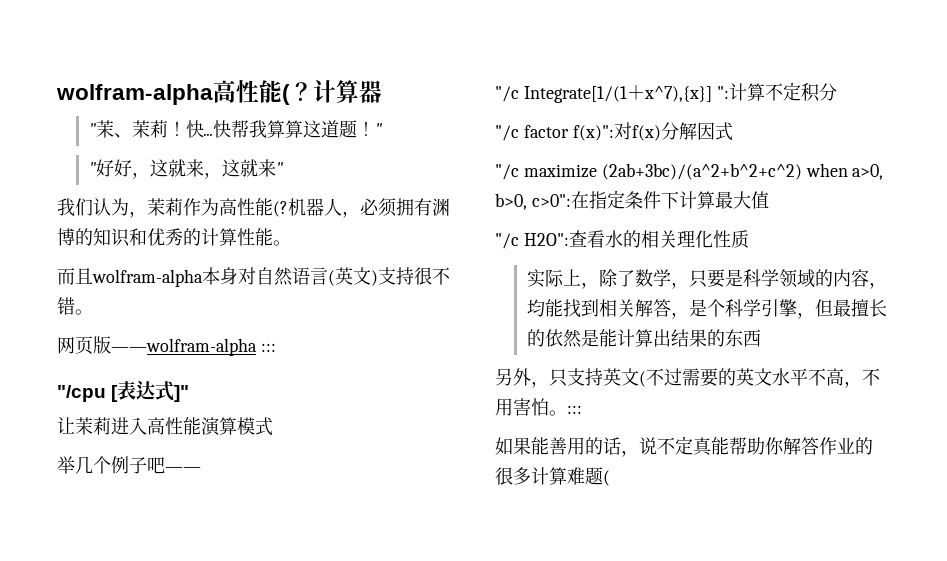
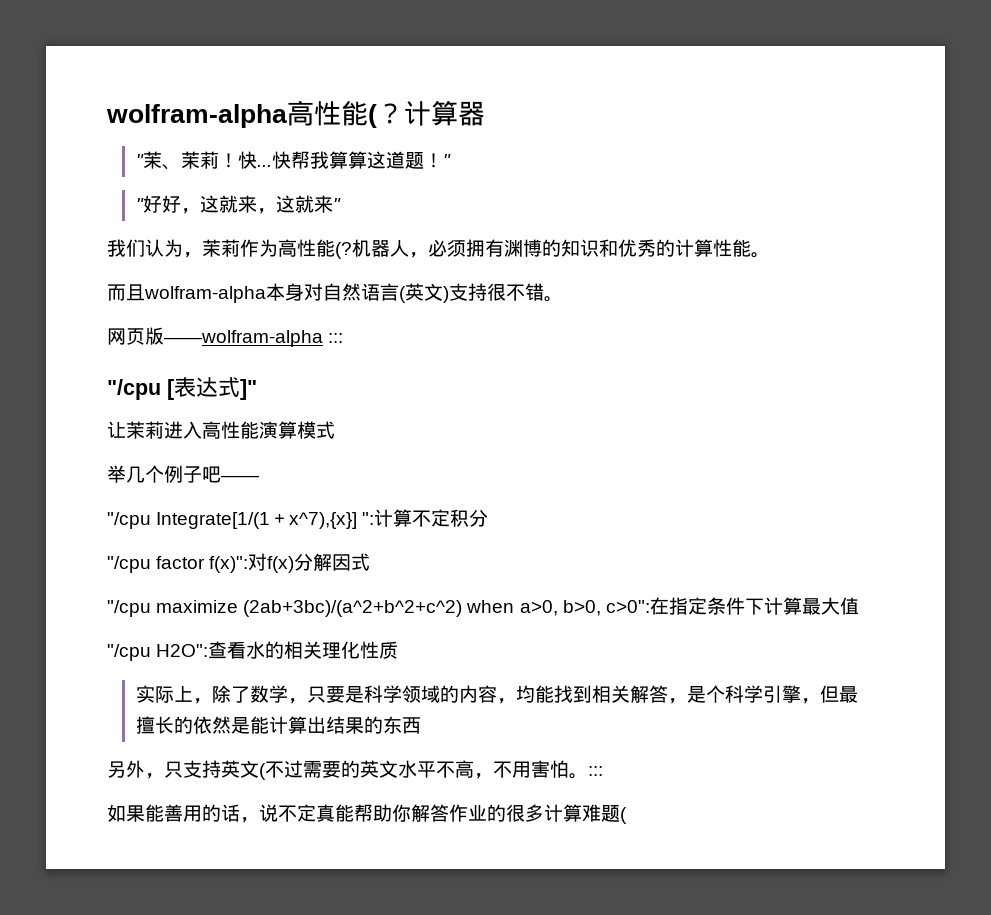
[495,86,519,102] "/c -> [107,512,151,529] "/cpu
[495,125,519,141] "/c -> [107,556,151,573] "/cpu
[495,164,519,180] "/c -> [107,600,151,617] "/cpu
[495,233,519,249] "/c -> [107,644,151,661] "/cpu

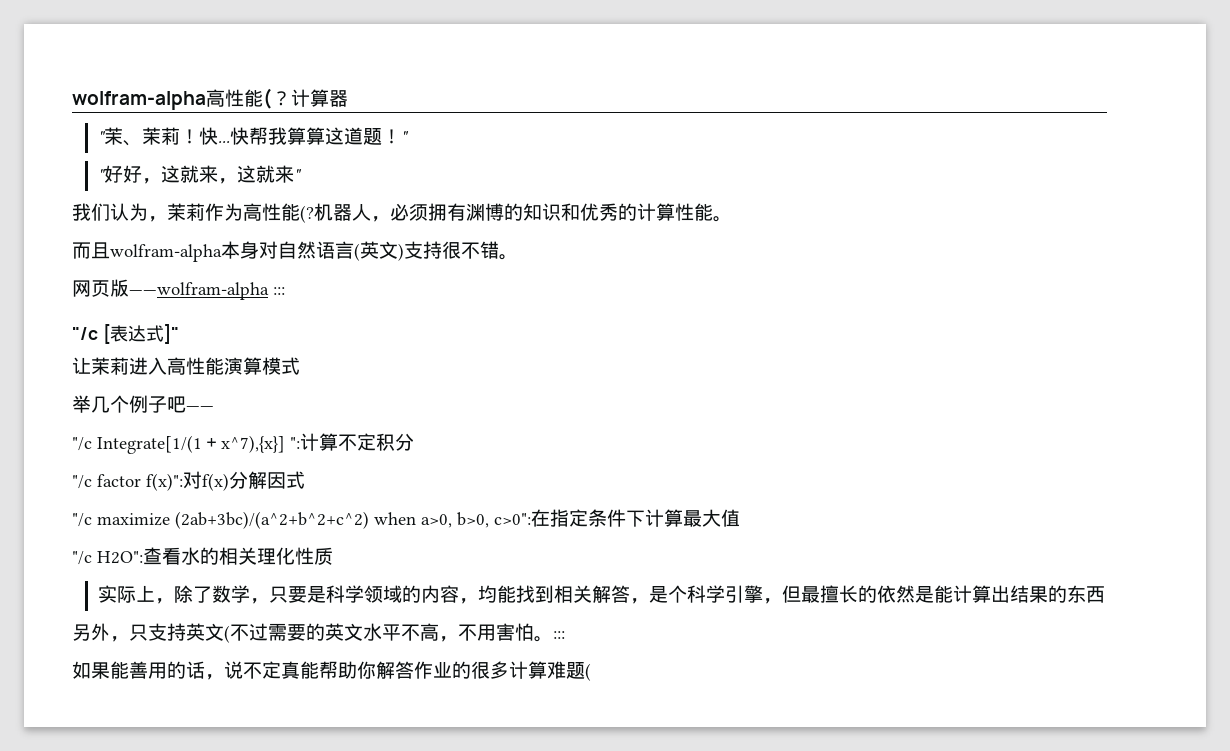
[107,379,161,400] "/cpu -> [72,327,98,340] "/c
[107,512,151,529] "/cpu -> [72,437,92,451] "/c
[107,556,151,573] "/cpu -> [72,475,92,489] "/c
[107,600,151,617] "/cpu -> [72,513,92,527] "/c
[107,644,151,661] "/cpu -> [72,551,92,565] "/c

